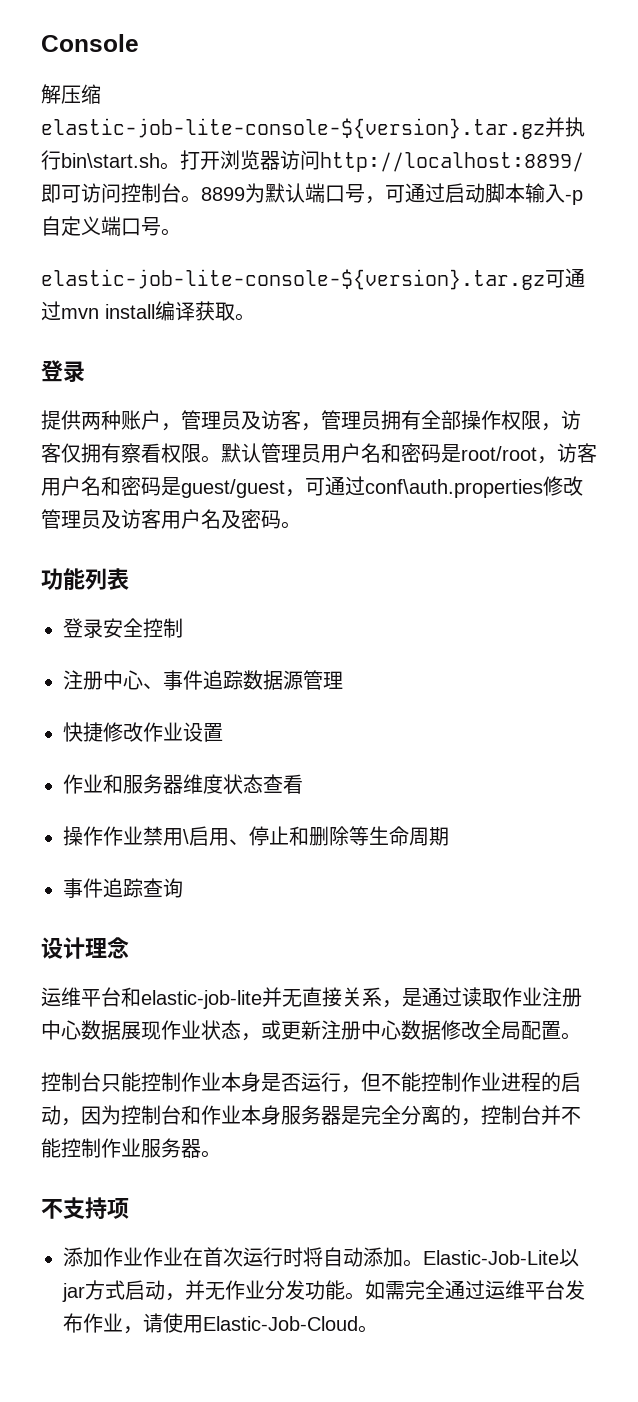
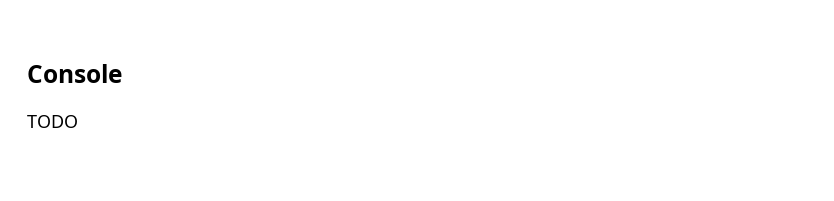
[41,84,101,104] [41,117,585,139] [41,150,584,172] [41,183,583,205] [41,216,181,236] [41,268,585,290] [41,301,255,321] [41,360,85,383] [41,410,581,431] [41,443,597,464] [41,476,583,498] [41,509,301,529] [41,568,129,590] [63,618,183,638] [63,670,343,690] [63,722,223,742] [63,774,303,794] [63,826,449,846] [63,878,183,898] [41,937,129,959] [41,987,582,1009] [41,1020,581,1041] [41,1072,581,1093] [41,1105,581,1126] [41,1138,221,1158] [41,1197,129,1219] [63,1247,579,1267] [62,1280,585,1302] [63,1313,378,1334] 解压缩elastic-job-lite-console-${version}.tar.gz并执行bin\start.sh。打开浏览器访问http://localhost:8899/即可访问控制台。8899为默认端口号，可通过启动脚本输入-p自定义端口号。 // elastic-job-lite-console-${version}.tar.gz可通过mvn install编译获取。 // 登录 // 提供两种账户，管理员及访客，管理员拥有全部操作权限，访客仅拥有察看权限。默认管理员用户名和密码是root/root，访客用户名和密码是guest/guest，可通过conf\auth.properties修改管理员及访客用户名及密码。 // 功能列表 // 登录安全控制 // 注册中心、事件追踪数据源管理 // 快捷修改作业设置 // 作业和服务器维度状态查看 // 操作作业禁用\启用、停止和删除等生命周期 // 事件追踪查询 // 设计理念 // 运维平台和elastic-job-lite并无直接关系，是通过读取作业注册中心数据展现作业状态，或更新注册中心数据修改全局配置。 // 控制台只能控制作业本身是否运行，但不能控制作业进程的启动，因为控制台和作业本身服务器是完全分离的，控制台并不能控制作业服务器。 // 不支持项 // 添加作业作业在首次运行时将自动添加。Elastic-Job-Lite以jar方式启动，并无作业分发功能。如需完全通过运维平台发布作业，请使用Elastic-Job-Cloud。 -> [27,115,78,128] TODO

